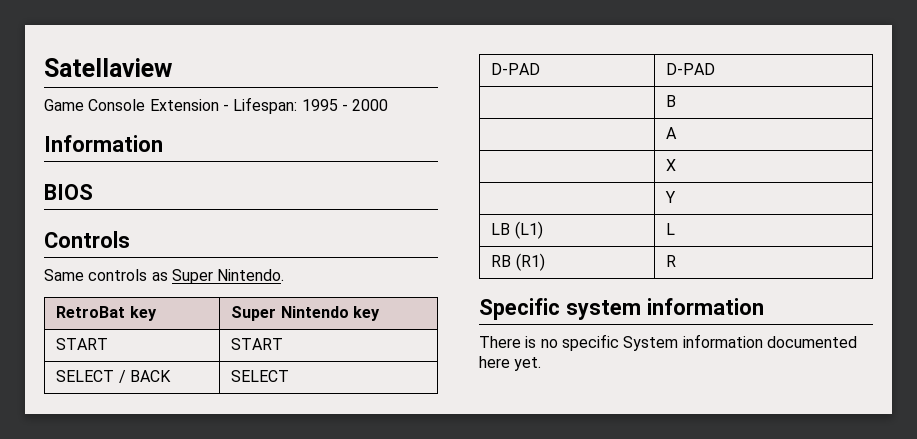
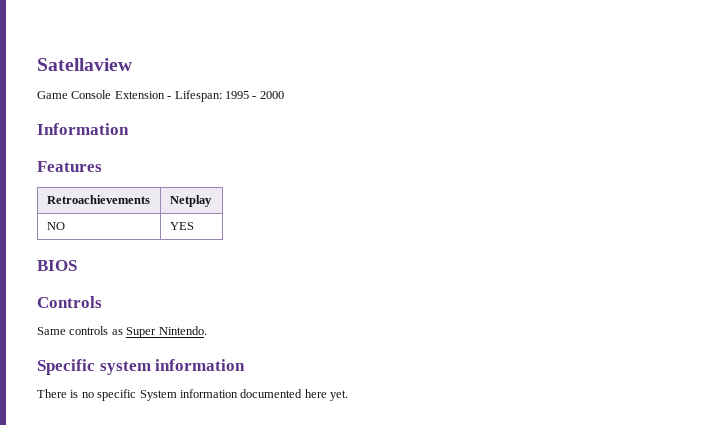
(163, 143) none -> [37,161,102,172] [46,195,150,204] [169,195,212,207] [46,222,65,230] [169,222,194,230] // Features // Retroachievements | Netplay // NO | YES
[56,306,157,321] [231,306,380,321] [56,338,109,350] [231,338,284,350] [56,370,171,383] [231,370,290,382] [491,63,541,75] [666,63,716,75] [666,95,677,107] [666,127,678,139] [666,159,677,171] [665,191,677,203] [491,221,543,239] [666,223,676,235] [491,253,545,271] [666,255,677,267] // RetroBat key | Super Nintendo key // START | START // SELECT / BACK | SELECT // D-PAD | D-PAD // | B // | A // | X // | Y // LB (L1) | L // RB (R1) | R -> (207, 330) none

